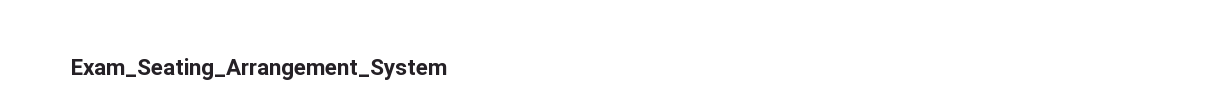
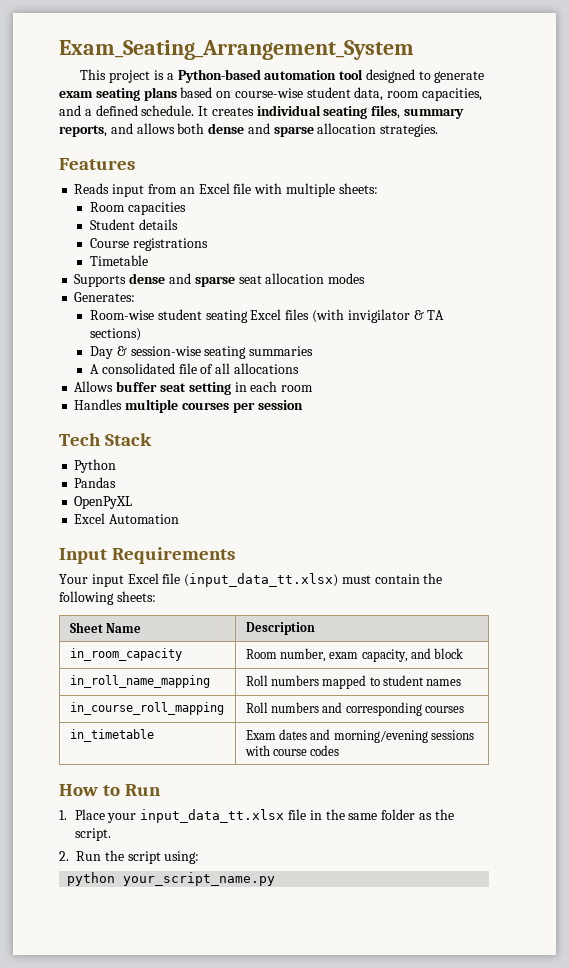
(447, 69) none -> [80,69,485,83] [59,87,483,101] [59,105,465,119] [59,123,439,137] [59,158,135,170] [74,183,378,197] [90,202,186,215] [90,219,178,230] [90,238,208,251] [90,255,149,266] [74,273,366,287] [74,292,136,302] [90,309,445,323] [90,328,142,341] [90,346,314,359] [90,363,299,374] [74,381,314,395] [74,399,303,413] [59,433,153,446] [74,459,117,473] [74,477,117,488] [74,496,133,509] [74,513,180,524] [59,547,236,564] [59,573,443,587] [59,591,156,605] [69,622,141,633] [245,622,315,635] [69,648,182,661] [245,648,464,662] [69,675,210,688] [245,675,462,689] [69,702,224,715] [245,702,465,716] [69,729,154,742] [245,729,475,743] [244,745,340,756] [59,784,162,796] [59,809,454,823] [74,828,111,841] [59,850,200,864] [67,872,276,886] // This project is a Python-based automation tool designed to generate exam seating plans based on course-wise student data, room capacities, and a defined schedule. It creates individual seating files, summary reports, and allows both dense and sparse allocation strategies. // Features // Reads input from an Excel file with multiple sheets: // Room capacities // Student details // Course registrations // Timetable // Supports dense and sparse seat allocation modes // Generates: // Room-wise student seating Excel files (with invigilator & TA sections) // Day & session-wise seating summaries // A consolidated file of all allocations // Allows buffer seat setting in each room // Handles multiple courses per session // Tech Stack // Python // Pandas // OpenPyXL // Excel Automation // Input Requirements // Your input Excel file (input_data_tt.xlsx) must contain the following sheets: // Sheet Name | Description // in_room_capacity | Room number, exam capacity, and block // in_roll_name_mapping | Roll numbers mapped to student names // in_course_roll_mapping | Roll numbers and corresponding courses // in_timetable | Exam dates and morning/evening sessions with course codes // How to Run // 1. Place your input_data_tt.xlsx file in the same folder as the script. // 2. Run the script using: // python your_script_name.py

